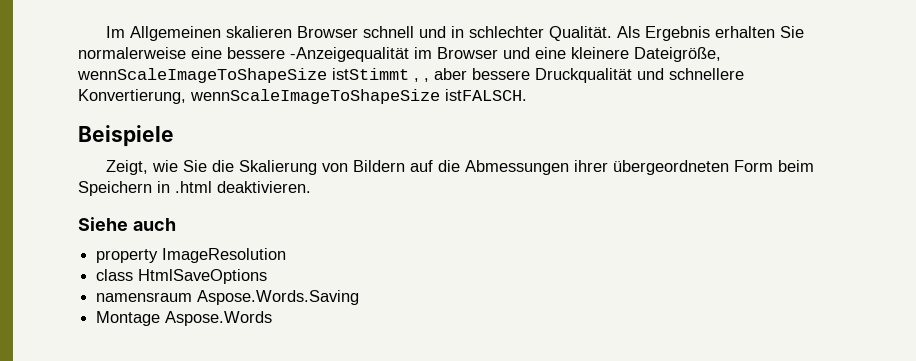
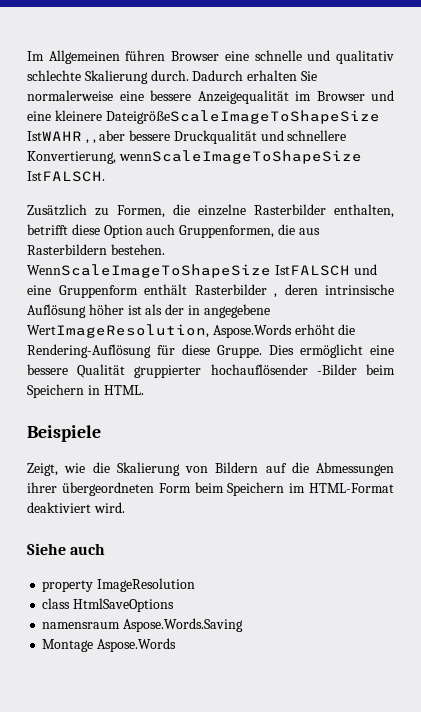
[226,26,711,41] skalieren Browser schnell und in schlechter Qualität. Als Ergebnis -> [125,50,394,64] [27,70,244,84] führen Browser eine schnelle und qualitativ schlechte Skalierung durch. Dadurch
[290,47,409,62] -Anzeigequalität -> [197,90,289,104] Anzeigequalität
[634,47,721,62] [77,68,409,83] Dateigröße, wennScaleImageToShapeSize istStimmt -> [105,110,380,124] [27,131,82,141] DateigrößeScaleImageToShapeSize IstWAHR
[445,89,527,101] istFALSCH. -> [27,171,105,182] [27,204,394,218] [27,224,320,238] [27,244,165,255] [27,264,377,278] [27,284,394,298] [27,304,270,318] [27,324,356,338] [27,344,394,358] [27,364,395,378] [27,384,144,398] IstFALSCH. // Zusätzlich zu Formen, die einzelne Rasterbilder enthalten, betrifft diese Option auch Gruppenformen, die aus Rasterbildern bestehen. WennScaleImageToShapeSize IstFALSCH und eine Gruppenform enthält Rasterbilder , deren intrinsische Auflösung höher ist als der in angegebene WertImageResolution, Aspose.Words erhöht die Rendering-Auflösung für diese Gruppe. Dies ermöglicht eine bessere Qualität gruppierter hochauflösender -Bilder beim Speichern in HTML.
[183,160,208,172] Sie -> (86, 468) none
[157,181,311,193] in .html deaktivieren. -> [289,483,394,493] [27,502,125,513] im HTML-Format deaktiviert wird.

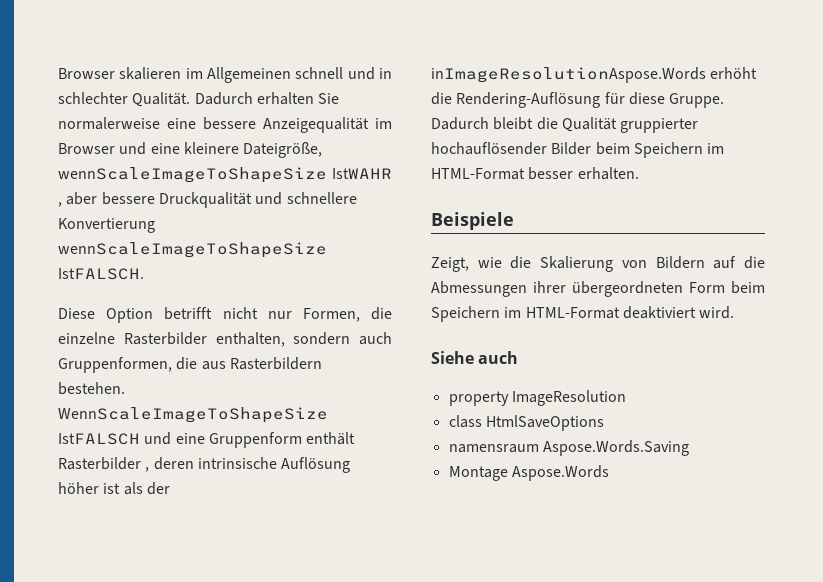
[27,50,394,64] [27,70,189,84] Im Allgemeinen führen Browser eine schnelle und qualitativ schlechte Skalierung durch. -> [58,67,392,83] [58,92,191,107] Browser skalieren im Allgemeinen schnell und in schlechter Qualität.
[105,110,380,124] DateigrößeScaleImageToShapeSize -> [243,142,323,158] [58,167,327,183] Dateigröße, wennScaleImageToShapeSize
[92,139,96,144] , -> (62, 204) none
[27,151,116,164] Konvertierung, -> [58,218,155,233] Konvertierung
[27,204,109,216] Zusätzlich zu -> [58,307,292,323] Diese Option betrifft nicht nur
[27,224,143,238] betrifft diese Option -> [293,332,351,345] sondern
[187,304,270,318] [27,324,292,338] in angegebene WertImageResolution, Aspose.Words -> [431,67,706,83] inImageResolutionAspose.Words
[269,344,394,358] [27,364,68,375] Dies ermöglicht eine bessere -> [431,117,558,130] Dadurch bleibt die
[316,364,395,375] [27,384,144,398] -Bilder beim Speichern in HTML. -> [551,142,725,158] [431,167,639,180] Bilder beim Speichern im HTML-Format besser erhalten.

